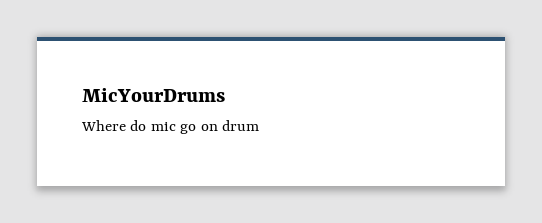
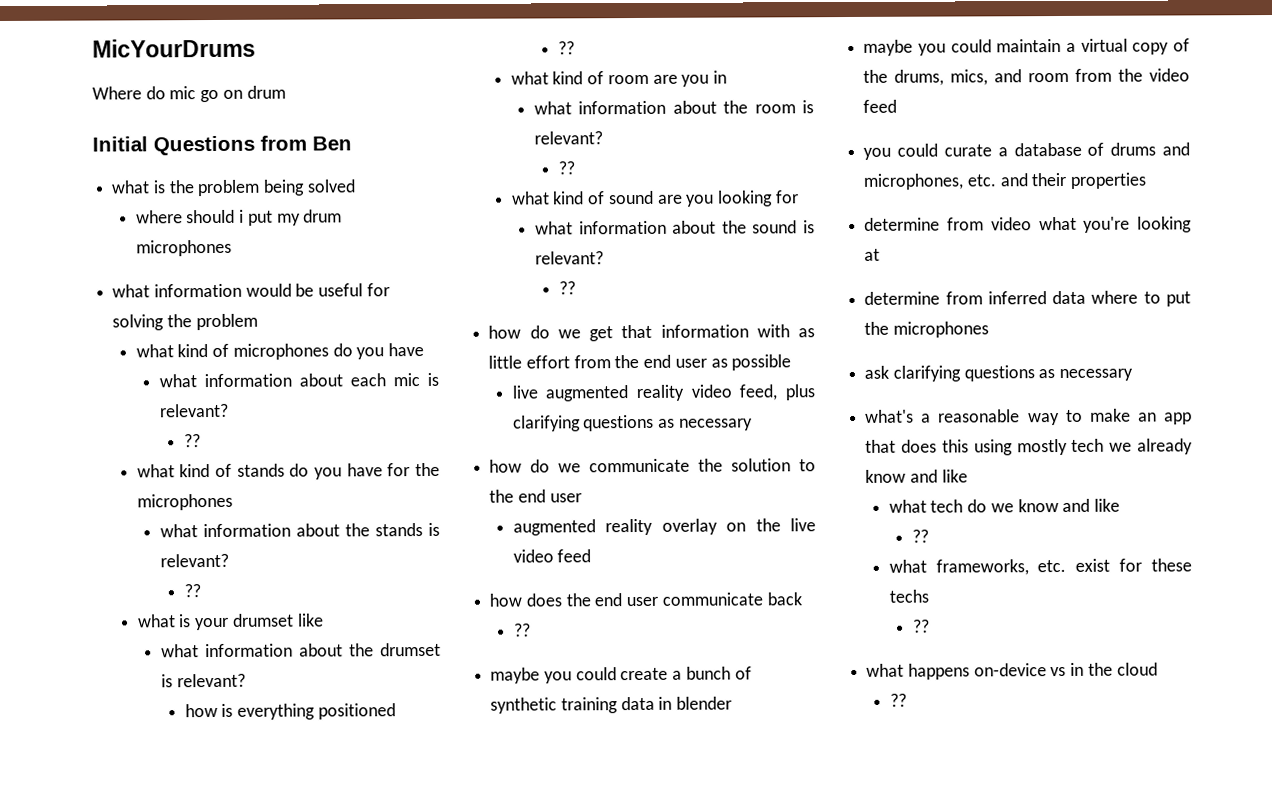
(260, 125) none -> [92,135,352,156] [111,179,356,197] [135,209,343,226] [135,239,232,257] [112,283,390,298] [112,313,258,331] [135,343,425,360] [159,372,440,388] [160,403,230,418] [183,434,201,448] [136,462,440,480] [136,493,233,511] [160,522,441,538] [160,553,230,568] [183,584,201,598] [136,613,324,631] [161,642,442,658] [161,673,246,688] [184,703,396,720] [557,41,575,55] [510,70,728,87] [534,100,814,115] [534,131,604,145] [557,161,575,175] [511,190,799,207] [535,220,815,235] [535,251,605,265] [558,281,576,295] [488,324,815,342] [488,354,792,371] [511,384,815,402] [512,414,753,432] [489,458,816,473] [489,489,582,503] [512,518,816,536] [512,549,592,563] [489,592,802,607] [513,623,531,637] [490,666,752,684] [490,696,733,714] [863,38,1190,56] [863,68,1190,86] [863,99,898,113] [863,142,1190,160] [863,172,1147,190] [864,216,1192,233] [864,248,881,261] [864,290,1191,307] [864,321,989,338] [864,365,1134,382] [865,408,1192,426] [865,438,1193,456] [865,469,968,483] [888,498,1121,513] [912,529,930,543] [888,558,1192,576] [888,589,929,603] [913,619,931,633] [866,662,1158,680] [889,693,907,707] // Initial Questions from Ben // what is the problem being solved // where should i put my drum microphones // what information would be useful for solving the problem // what kind of microphones do you have // what information about each mic is relevant? // ?? // what kind of stands do you have for the microphones // what information about the stands is relevant? // ?? // what is your drumset like // what information about the drumset is relevant? // how is everything positioned // ?? // what kind of room are you in // what information about the room is relevant? // ?? // what kind of sound are you looking for // what information about the sound is relevant? // ?? // how do we get that information with as little effort from the end user as possible // live augmented reality video feed, plus clarifying questions as necessary // how do we communicate the solution to the end user // augmented reality overlay on the live video feed // how does the end user communicate back // ?? // maybe you could create a bunch of synthetic training data in blender // maybe you could maintain a virtual copy of the drums, mics, and room from the video feed // you could curate a database of drums and microphones, etc. and their properties // determine from video what you're looking at // determine from inferred data where to put the microphones // ask clarifying questions as necessary // what's a reasonable way to make an app that does this using mostly tech we already know and like // what tech do we know and like // ?? // what frameworks, etc. exist for these techs // ?? // what happens on-device vs in the cloud // ??

